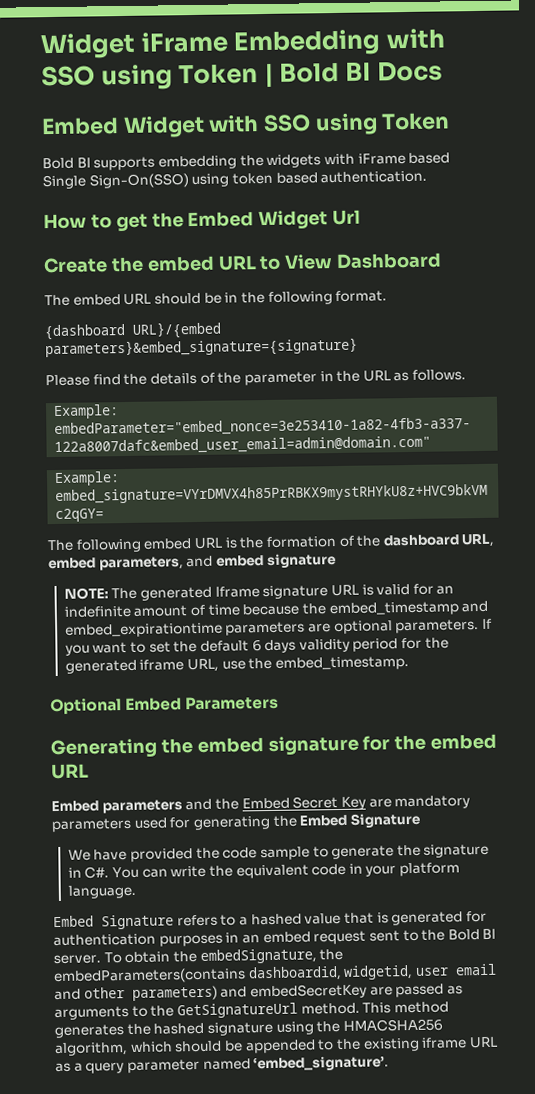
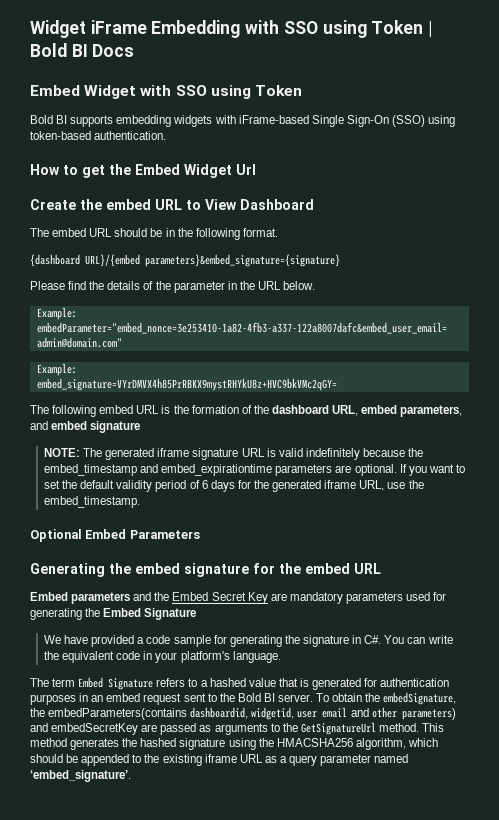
[239,155,264,167] the -> (172, 121) none
[357,152,451,165] [42,172,318,190] iFrame based Single Sign-On(SSO) using token based -> [238,115,456,127] [30,131,91,140] iFrame-based Single Sign-On (SSO) using token-based
[393,369,467,382] as follows. -> [283,281,316,290] below.
[214,586,260,598] Iframe -> [157,448,190,457] iframe
[412,583,455,595] [63,604,240,618] for an indefinite amount of time -> [305,448,360,460] indefinitely
[333,619,480,635] optional parameters. -> [354,464,397,476] optional.
[251,638,399,654] 6 days validity period -> [116,480,235,492] validity period of 6 days
[195,847,220,860] the -> [137,637,145,644] a
[312,845,395,860] to generate -> [213,635,282,647] for generating
[399,862,461,877] platform -> [180,651,230,663] platform's
(136, 891) none -> [30,678,76,687] The term

